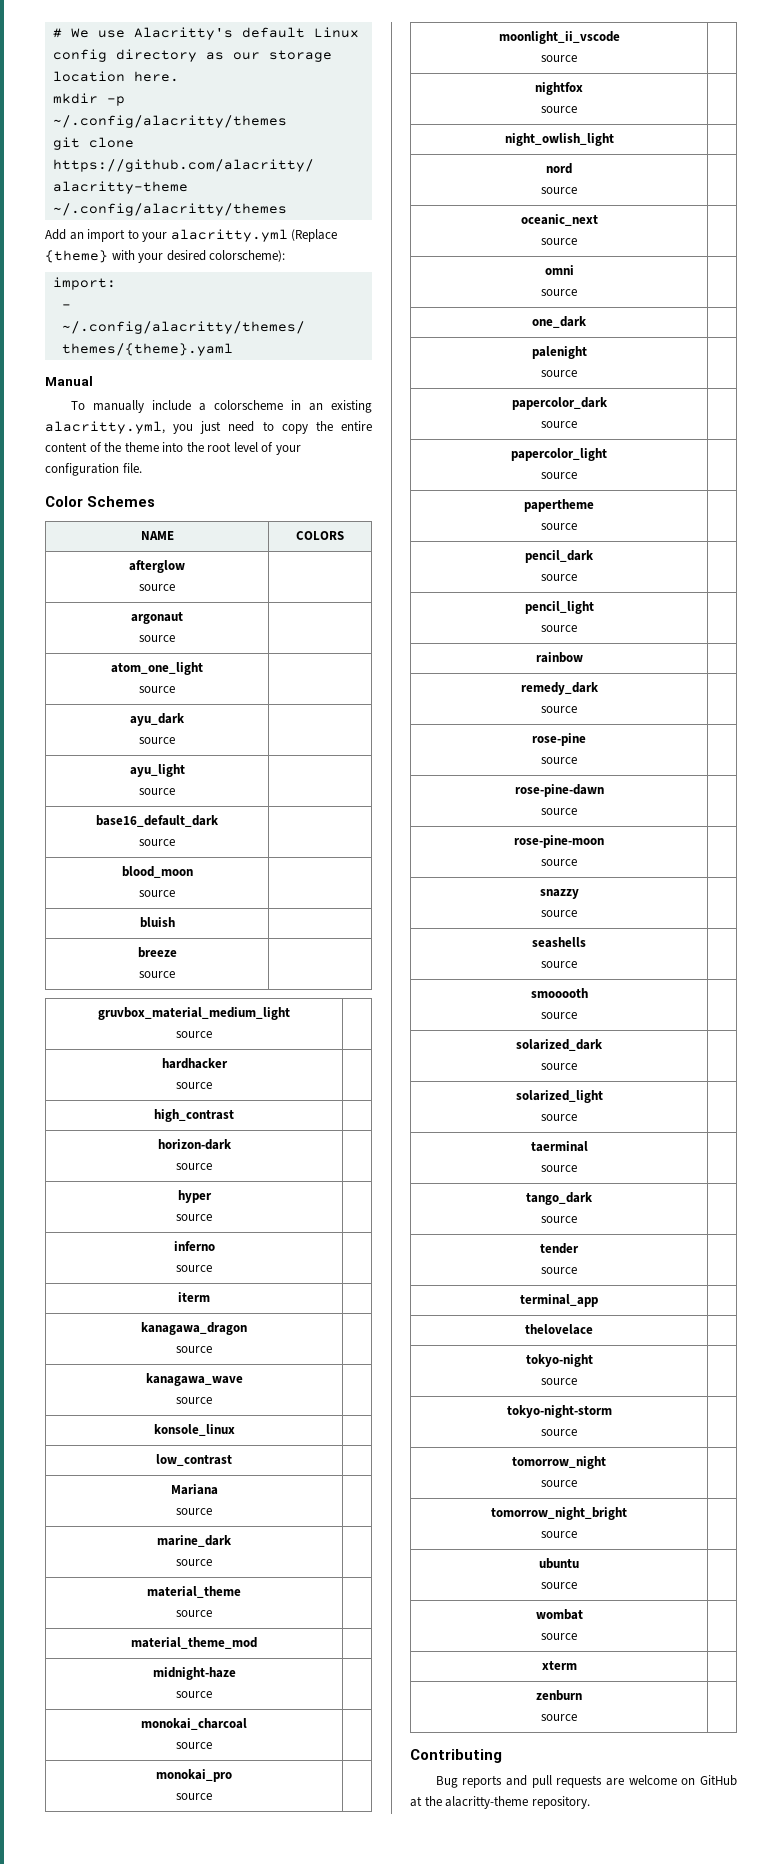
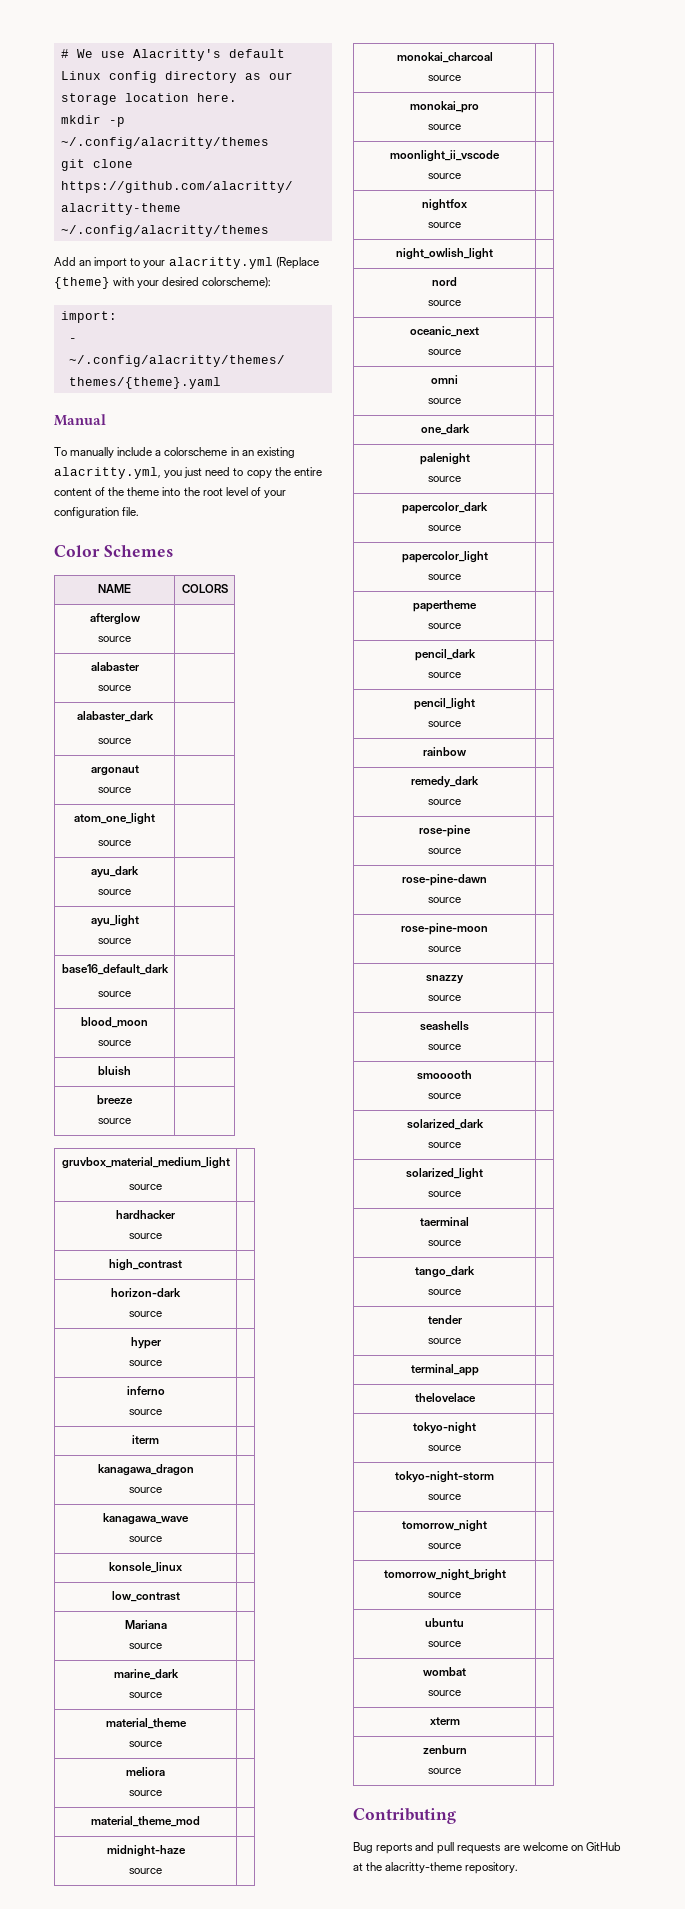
(175, 587) none -> [90,662,139,672] [98,685,131,691] [76,711,154,722] [98,738,131,744] // alabaster // source | // alabaster_dark // source |
(212, 1613) none -> [126,1767,165,1776] [129,1790,162,1796] // meliora // source |

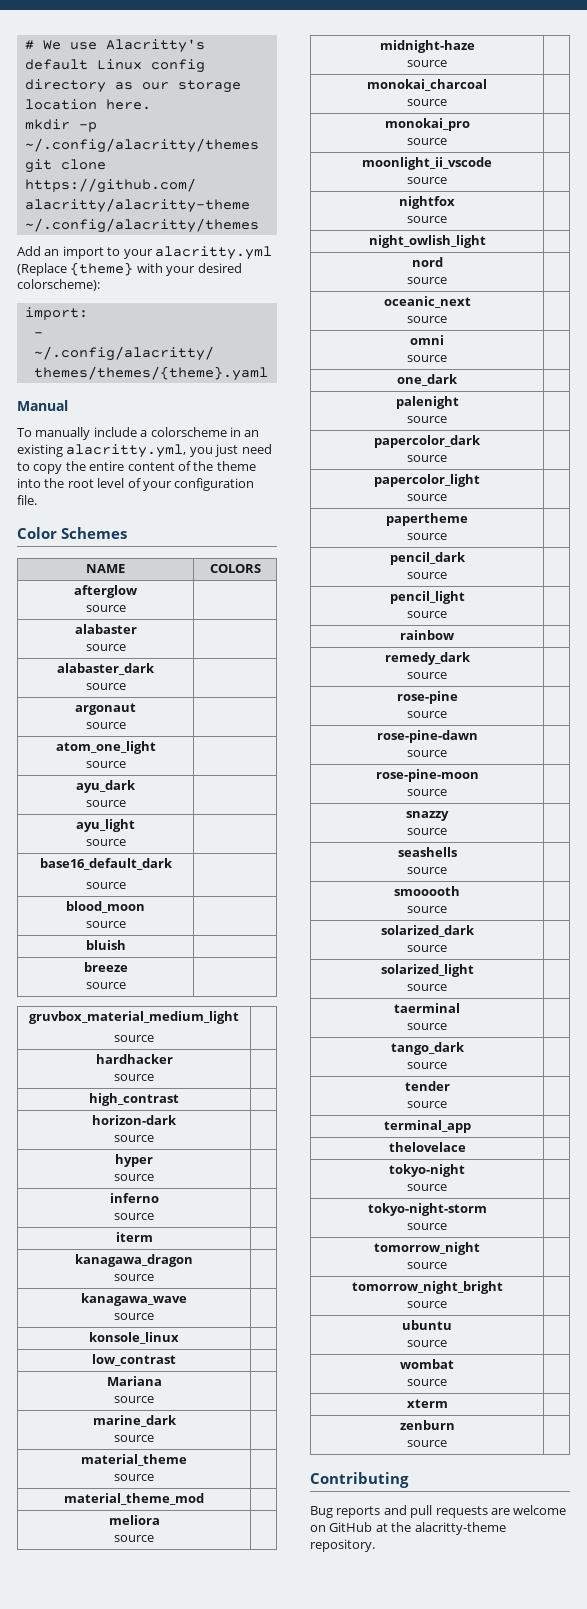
(162, 1744) none -> [64,1493,204,1505] // material_theme_mod |
[91,1816,200,1827] // material_theme_mod | -> (154, 1538) none

